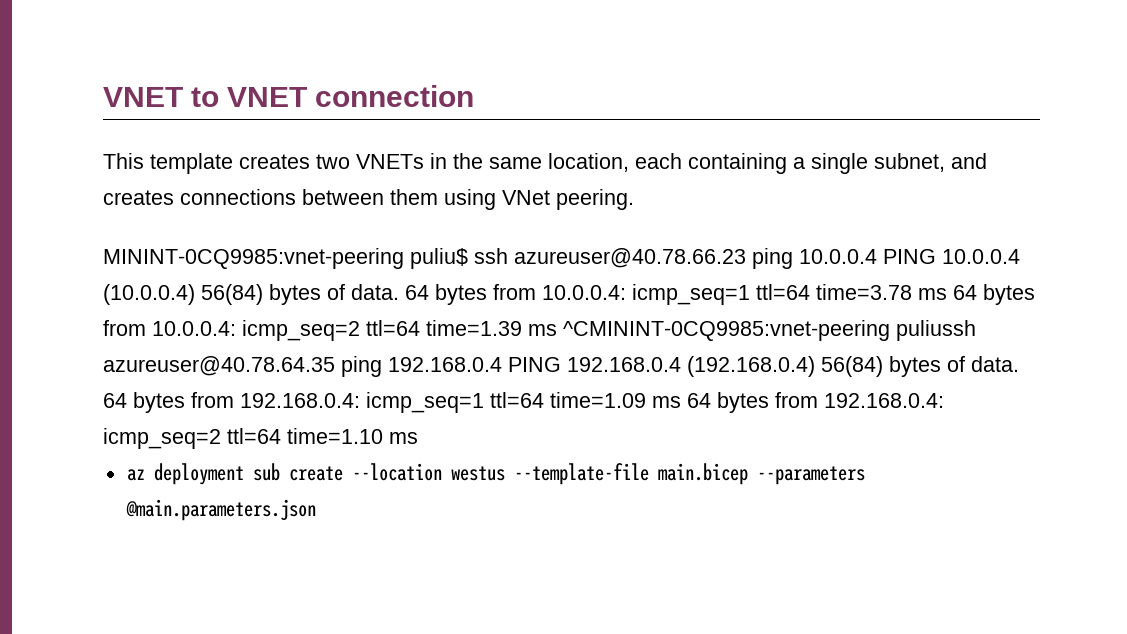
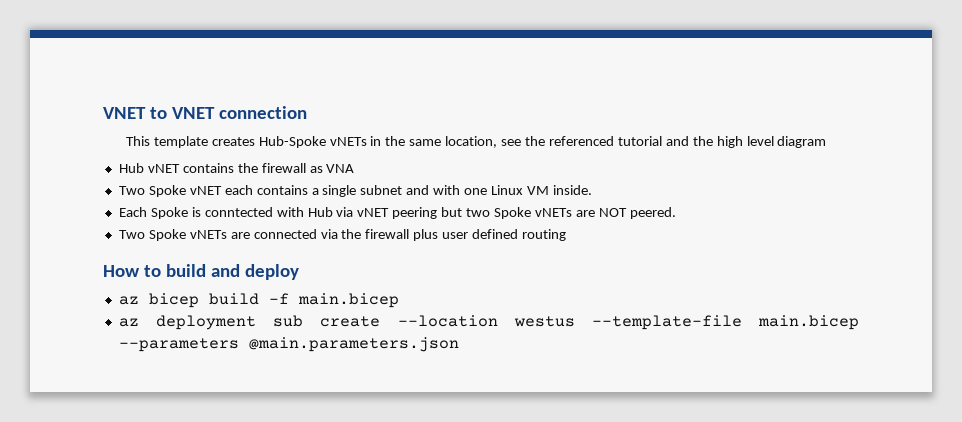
[316,154,424,169] two VNETs -> [258,136,367,148] Hub-Spoke vNETs
[635,153,987,174] [103,189,634,210] [103,248,1020,269] [103,284,1035,305] [103,320,976,341] [103,356,1019,377] [103,392,944,413] [103,428,418,449] each containing a single subnet, and creates connections between them using VNet peering. // MININT-0CQ9985:vnet-peering puliu$ ssh azureuser@40.78.66.23 ping 10.0.0.4 PING 10.0.0.4 (10.0.0.4) 56(84) bytes of data. 64 bytes from 10.0.0.4: icmp_seq=1 ttl=64 time=3.78 ms 64 bytes from 10.0.0.4: icmp_seq=2 ttl=64 time=1.39 ms ^CMININT-0CQ9985:vnet-peering puliussh azureuser@40.78.64.35 ping 192.168.0.4 PING 192.168.0.4 (192.168.0.4) 56(84) bytes of data. 64 bytes from 192.168.0.4: icmp_seq=1 ttl=64 time=1.09 ms 64 bytes from 192.168.0.4: icmp_seq=2 ttl=64 time=1.10 ms -> [501,136,827,148] [118,163,355,173] [118,185,592,197] [118,207,676,219] [118,229,567,241] [103,264,299,280] [118,293,399,308] see the referenced tutorial and the high level diagram // Hub vNET contains the firewall as VNA // Two Spoke vNET each contains a single subnet and with one Linux VM inside. // Each Spoke is conntected with Hub via vNET peering but two Spoke vNETs are NOT peered. // Two Spoke vNETs are connected via the firewall plus user defined routing // How to build and deploy // az bicep build -f main.bicep

